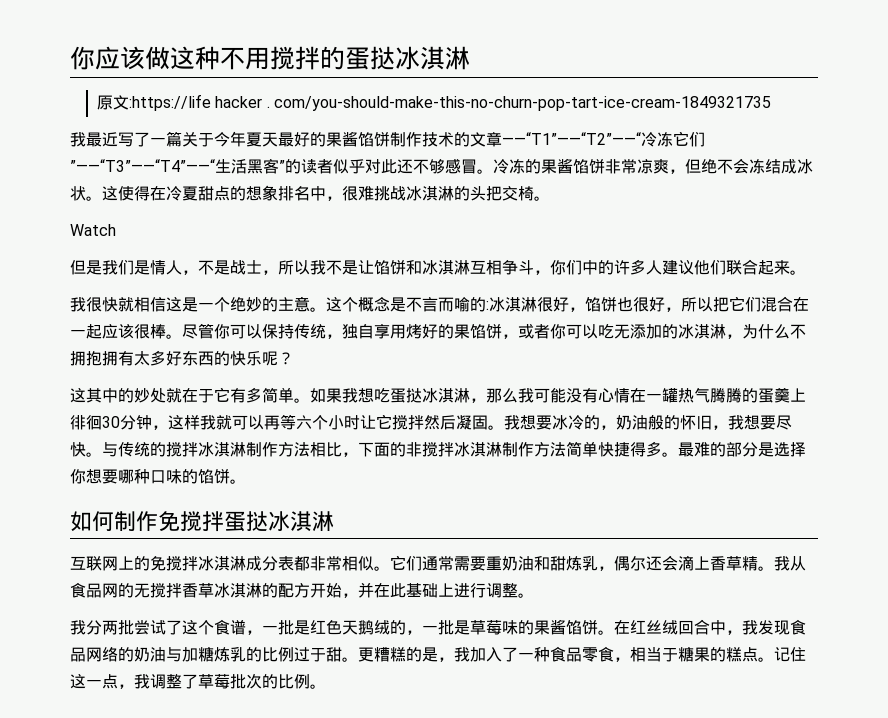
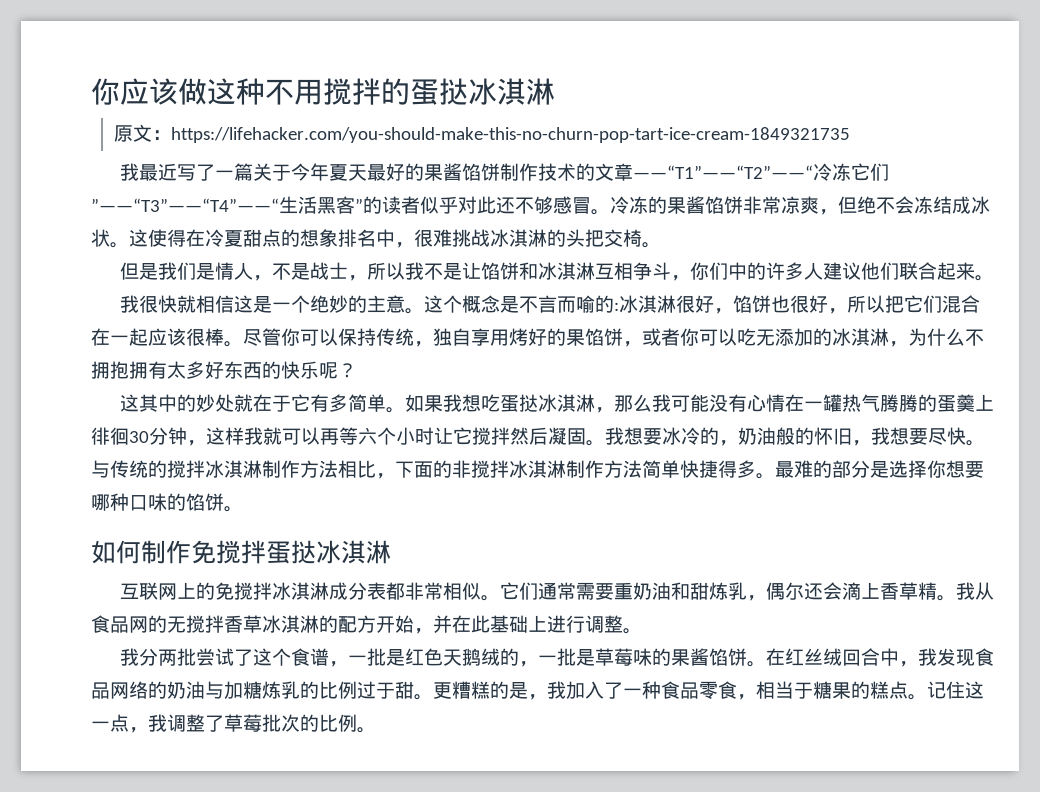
[129,94,771,111] :https://life hacker . com/you-should-make-this-no-churn-pop-tart-ice-cream-1849321735 -> [151,127,850,143] ：https://lifehacker.com/you-should-make-this-no-churn-pop-tart-ice-cream-1849321735
[70,224,116,236] // Watch -> (661, 245) none

